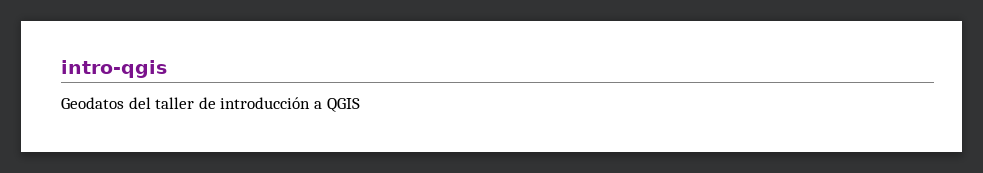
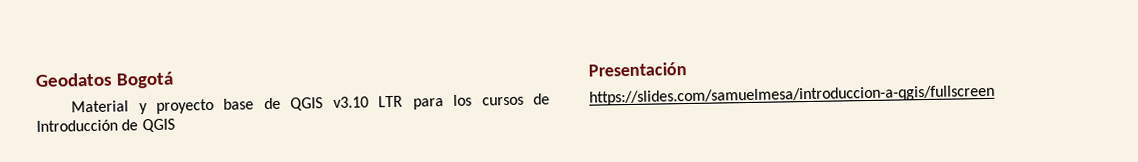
[61,60,167,78] [61,97,360,112] intro-qgis // Geodatos del taller de introducción a QGIS -> [35,71,174,89] [71,93,550,115] [36,118,175,133] [588,62,687,77] [589,84,995,106] Geodatos Bogotá // Material y proyecto base de QGIS v3.10 LTR para los cursos de Introducción de QGIS // Presentación // https://slides.com/samuelmesa/introduccion-a-qgis/fullscreen

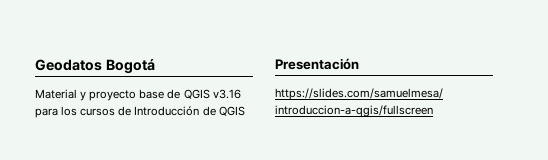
[332,95,404,108] v3.10 LTR -> [212,89,241,99] v3.16

